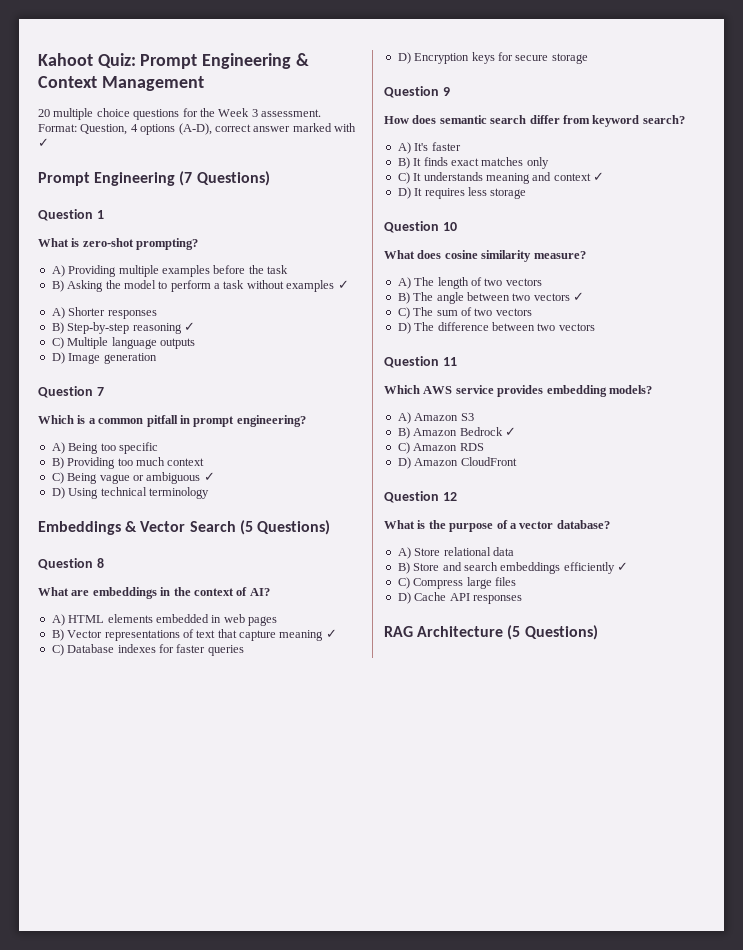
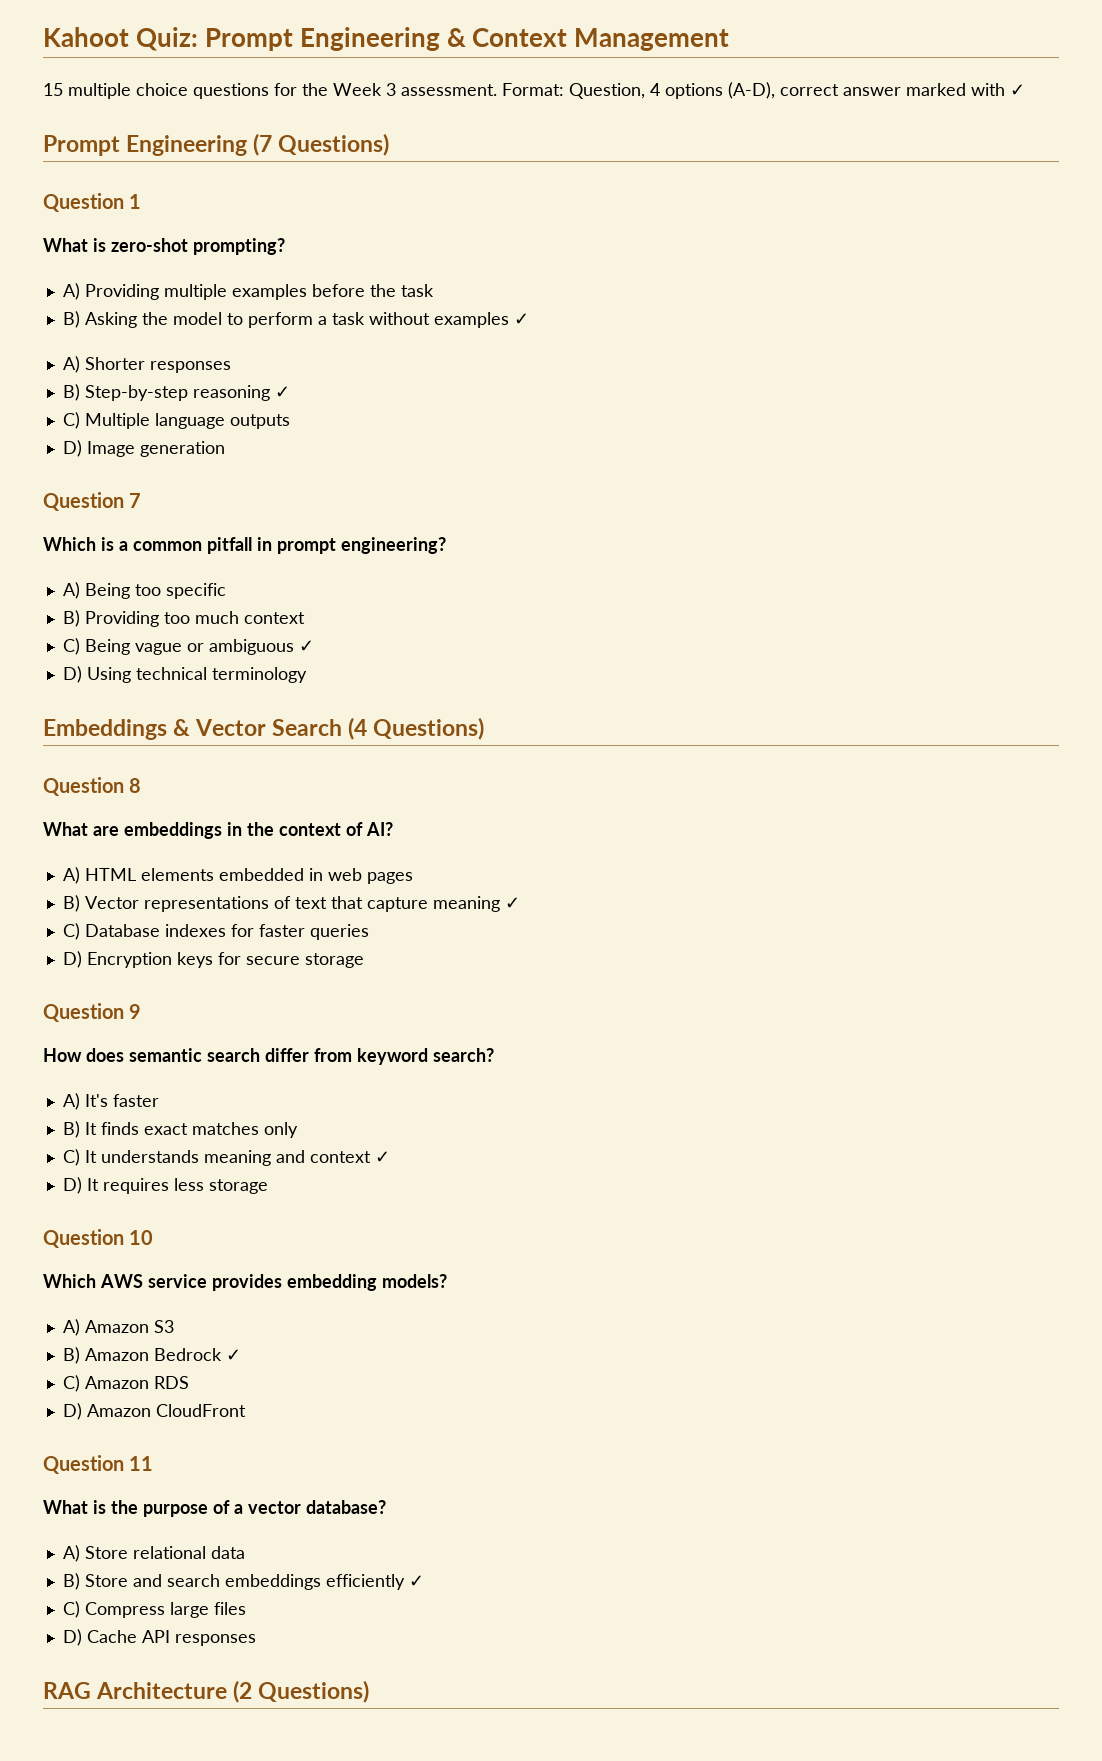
[38,109,50,117] 20 -> [43,83,63,96] 15
[239,520,253,535] (5 -> [348,717,368,740] (4
[384,250,586,262] [397,277,542,289] [397,292,584,304] [397,307,532,319] [397,322,595,334] [384,356,457,368] // What does cosine similarity measure? // A) The length of two vectors // B) The angle between two vectors ✓ // C) The sum of two vectors // D) The difference between two vectors // Question 11 -> (154, 1237) none
[442,492,457,501] 12 -> [129,1456,154,1471] 11
[507,625,521,640] (5 -> [233,1680,253,1703] (2

